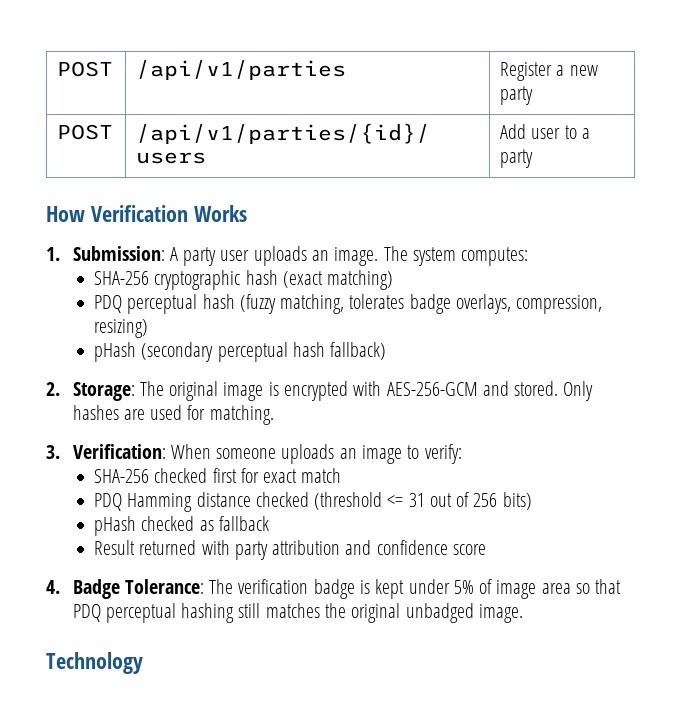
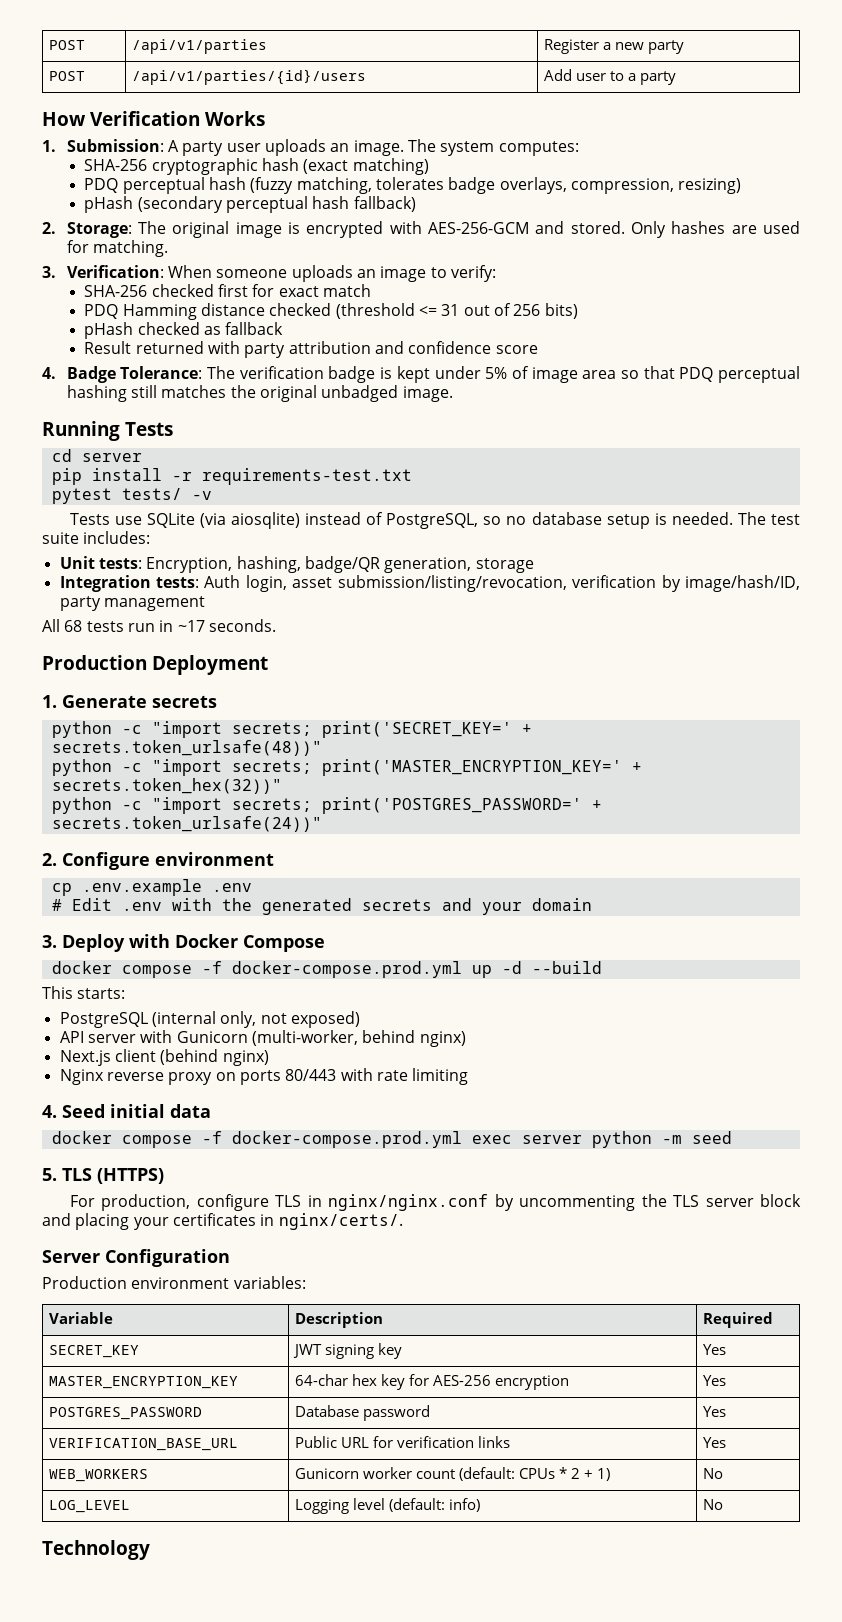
(523, 613) none -> [42,421,173,441] [51,449,142,462] [51,468,412,485] [51,488,212,504] [69,512,801,529] [42,531,151,544] [59,556,534,573] [59,575,800,592] [59,596,205,611] [42,619,276,632] [42,655,268,675] [42,695,217,708] [51,721,532,738] [51,740,322,756] [51,759,642,776] [51,778,282,794] [51,797,602,814] [51,816,322,832] [42,852,274,870] [51,879,252,896] [51,898,592,915] [42,934,325,952] [51,961,602,978] [42,986,126,999] [59,1011,360,1028] [59,1030,466,1047] [59,1049,269,1066] [59,1068,469,1085] [42,1104,211,1118] [51,1131,732,1148] [42,1168,164,1184] [69,1194,802,1211] [42,1213,403,1230] [42,1249,230,1267] [42,1276,306,1289] [48,1312,113,1324] [294,1312,383,1328] [702,1312,773,1328] [48,1345,139,1358] [292,1343,402,1359] [702,1344,726,1355] [48,1376,238,1389] [294,1374,569,1390] [702,1375,726,1386] [48,1407,202,1420] [294,1405,430,1421] [702,1406,726,1417] [48,1438,238,1451] [294,1436,510,1448] [702,1437,726,1448] [48,1469,148,1482] [294,1467,610,1481] [702,1468,723,1479] [48,1500,130,1513] [294,1498,480,1514] [702,1499,723,1510] // Running Tests // cd server // pip install -r requirements-test.txt // pytest tests/ -v // Tests use SQLite (via aiosqlite) instead of PostgreSQL, so no database setup is needed. The test suite includes: // Unit tests: Encryption, hashing, badge/QR generation, storage // Integration tests: Auth login, asset submission/listing/revocation, verification by image/hash/ID, party management // All 68 tests run in ~17 seconds. // Production Deployment // 1. Generate secrets // python -c "import secrets; print('SECRET_KEY=' + secrets.token_urlsafe(48))" // python -c "import secrets; print('MASTER_ENCRYPTION_KEY=' + secrets.token_hex(32))" // python -c "import secrets; print('POSTGRES_PASSWORD=' + secrets.token_urlsafe(24))" // 2. Configure environment // cp .env.example .env // # Edit .env with the generated secrets and your domain // 3. Deploy with Docker Compose // docker compose -f docker-compose.prod.yml up -d --build // This starts: // PostgreSQL (internal only, not exposed) // API server with Gunicorn (multi-worker, behind nginx) // Next.js client (behind nginx) // Nginx reverse proxy on ports 80/443 with rate limiting // 4. Seed initial data // docker compose -f docker-compose.prod.yml exec server python -m seed // 5. TLS (HTTPS) // For production, configure TLS in nginx/nginx.conf by uncommenting the TLS server block and placing your certificates in nginx/certs/. // Server Configuration // Production environment variables: // Variable | Description | Required // SECRET_KEY | JWT signing key | Yes // MASTER_ENCRYPTION_KEY | 64-char hex key for AES-256 encryption | Yes // POSTGRES_PASSWORD | Database password | Yes // VERIFICATION_BASE_URL | Public URL for verification links | Yes // WEB_WORKERS | Gunicorn worker count (default: CPUs * 2 + 1) | No // LOG_LEVEL | Logging level (default: info) | No

